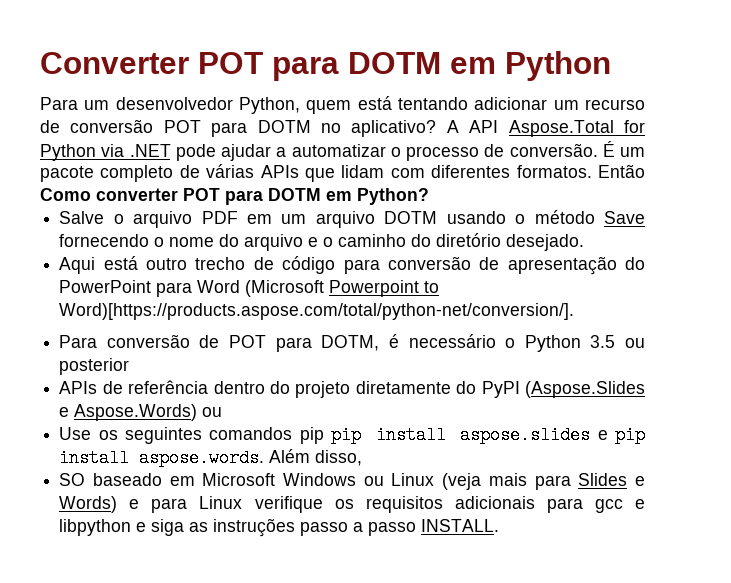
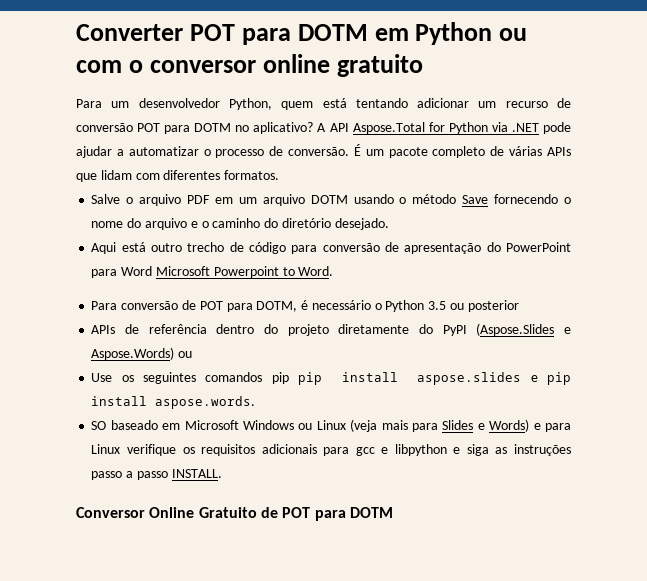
(611, 66) none -> [499,28,528,41] [76,54,423,77] ou com o conversor online gratuito
[597,164,645,178] [40,188,429,205] Então Como converter POT para DOTM em Python? -> (280, 175) none
[245,280,325,297] (Microsoft -> [155,266,210,276] Microsoft
[59,303,575,320] Word)[https://products.aspose.com/total/python-net/conversion/]. -> [298,266,334,276] Word.
[269,449,363,466] Além disso, -> (256, 402) none
(500, 525) none -> [76,507,393,521] // Conversor Online Gratuito de POT para DOTM

